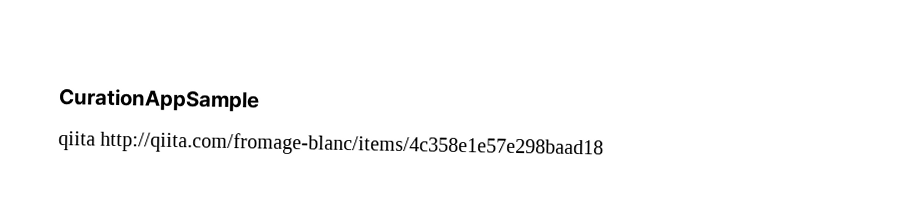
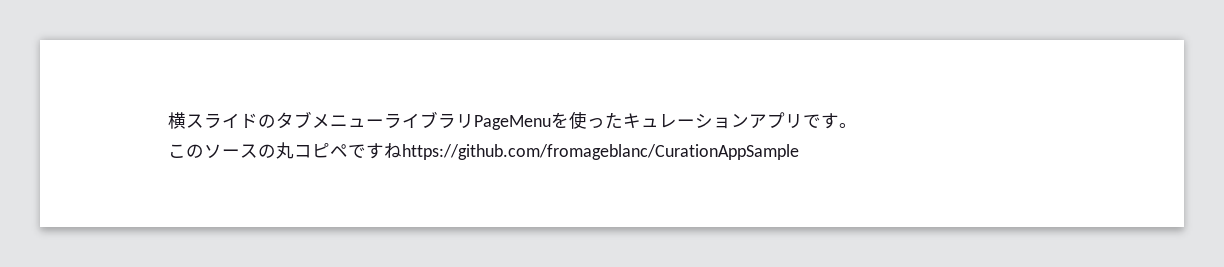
[58,87,260,113] [58,130,605,160] CurationAppSample // qiita http://qiita.com/fromage-blanc/items/4c358e1e57e298baad18 -> [167,111,857,130] [167,142,799,160] 横スライドのタブメニューライブラリPageMenuを使ったキュレーションアプリです。 // このソースの丸コピペですねhttps://github.com/fromageblanc/CurationAppSample

